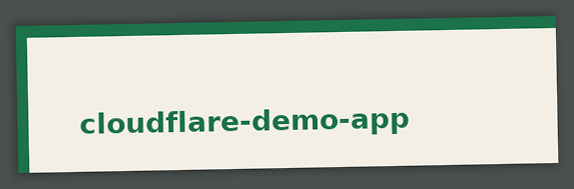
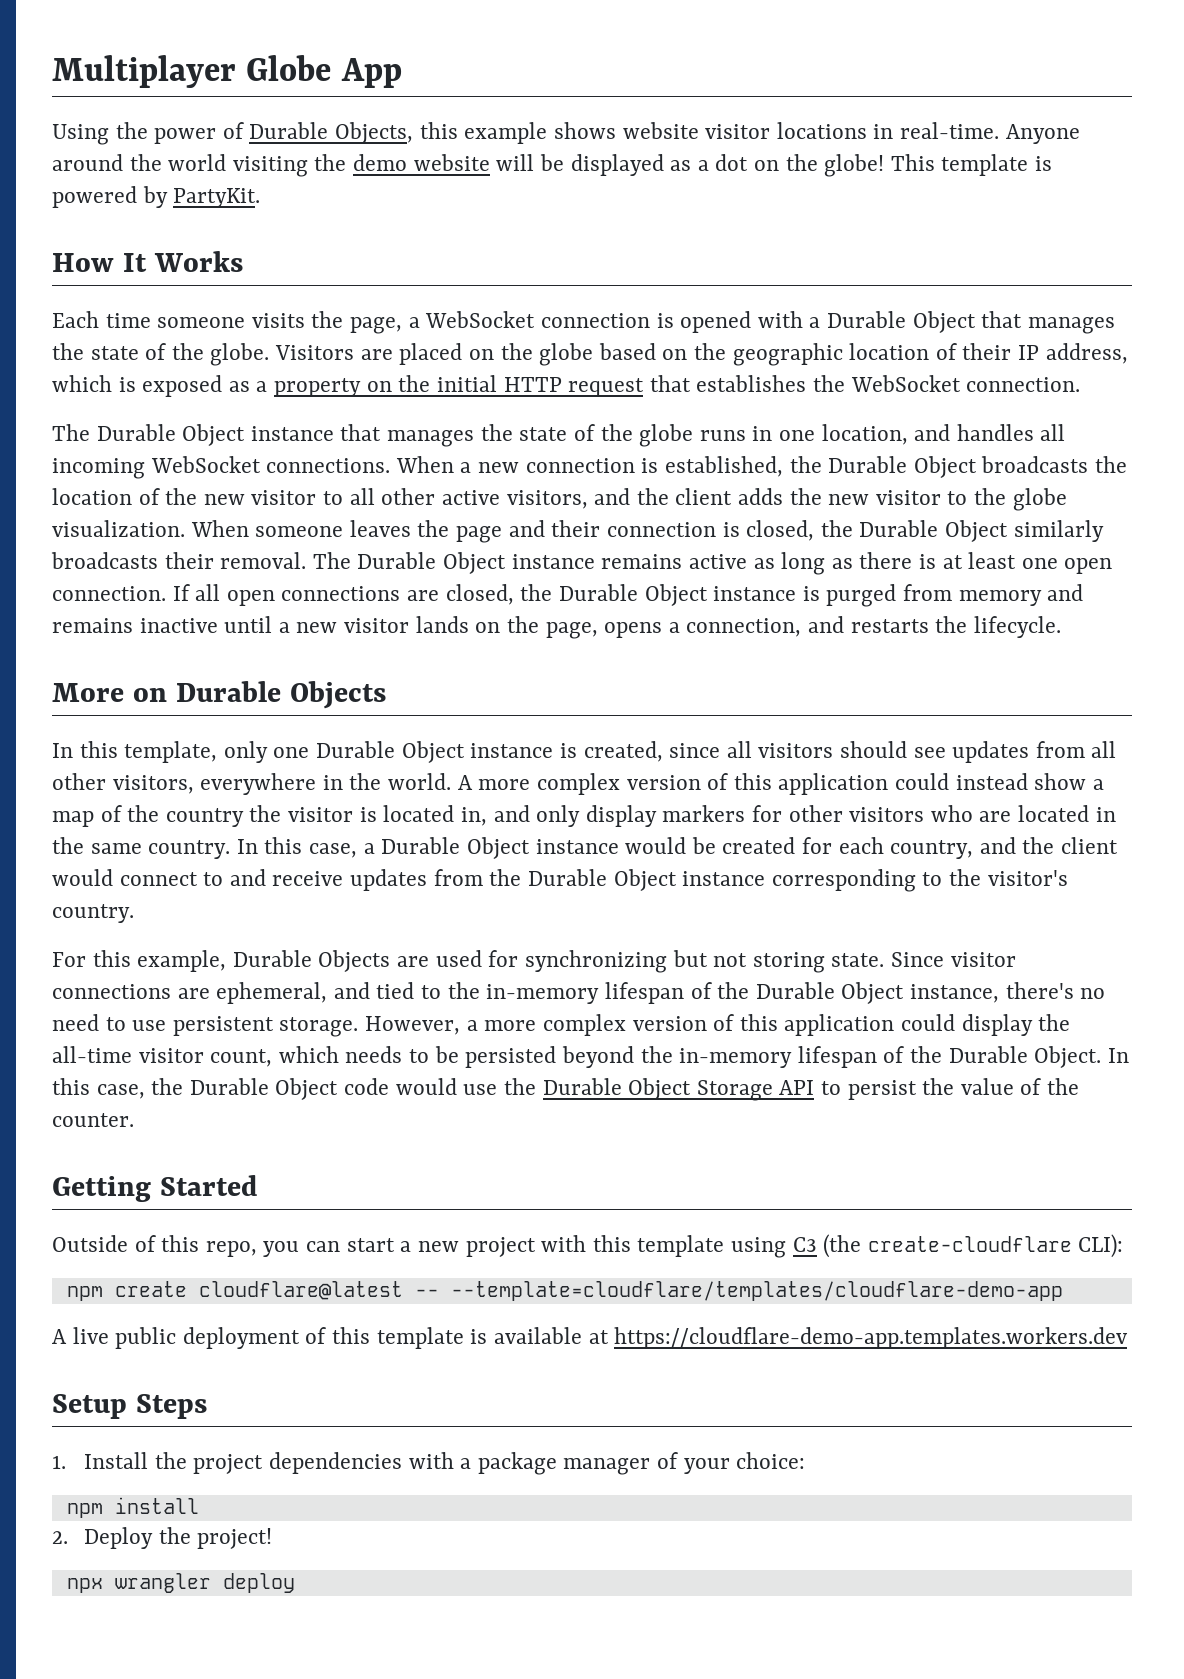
[79,106,410,140] cloudflare-demo-app -> [52,55,402,88] [52,122,1080,145] [52,154,1053,177] [52,186,261,208] [52,251,243,272] [52,311,1115,334] [52,343,1128,366] [52,375,1081,397] [52,424,1066,447] [52,456,1127,479] [52,488,1067,511] [52,520,1104,543] [51,552,1113,575] [52,584,1084,607] [52,616,1061,639] [52,681,386,709] [52,741,1117,763] [52,773,1104,795] [52,805,1116,827] [52,837,1119,859] [52,869,1068,892] [52,904,134,923] [52,950,1016,973] [52,982,1106,1004] [52,1014,1071,1037] [52,1046,1129,1068] [52,1078,1080,1101] [52,1113,134,1127] [52,1175,258,1202] [52,1234,1124,1258] [66,1281,1063,1301] [52,1327,1129,1349] [52,1394,207,1419] [52,1452,806,1475] [66,1497,199,1518] [52,1527,273,1549] [66,1573,295,1593] Multiplayer Globe App // Using the power of Durable Objects, this example shows website visitor locations in real-time. Anyone around the world visiting the demo website will be displayed as a dot on the globe! This template is powered by PartyKit. // How It Works // Each time someone visits the page, a WebSocket connection is opened with a Durable Object that manages the state of the globe. Visitors are placed on the globe based on the geographic location of their IP address, which is exposed as a property on the initial HTTP request that establishes the WebSocket connection. // The Durable Object instance that manages the state of the globe runs in one location, and handles all incoming WebSocket connections. When a new connection is established, the Durable Object broadcasts the location of the new visitor to all other active visitors, and the client adds the new visitor to the globe visualization. When someone leaves the page and their connection is closed, the Durable Object similarly broadcasts their removal. The Durable Object instance remains active as long as there is at least one open connection. If all open connections are closed, the Durable Object instance is purged from memory and remains inactive until a new visitor lands on the page, opens a connection, and restarts the lifecycle. // More on Durable Objects // In this template, only one Durable Object instance is created, since all visitors should see updates from all other visitors, everywhere in the world. A more complex version of this application could instead show a map of the country the visitor is located in, and only display markers for other visitors who are located in the same country. In this case, a Durable Object instance would be created for each country, and the client would connect to and receive updates from the Durable Object instance corresponding to the visitor's country. // For this example, Durable Objects are used for synchronizing but not storing state. Since visitor connections are ephemeral, and tied to the in-memory lifespan of the Durable Object instance, there's no need to use persistent storage. However, a more complex version of this application could display the all-time visitor count, which needs to be persisted beyond the in-memory lifespan of the Durable Object. In this case, the Durable Object code would use the Durable Object Storage API to persist the value of the counter. // Getting Started // Outside of this repo, you can start a new project with this template using C3 (the create-cloudflare CLI): // npm create cloudflare@latest -- --template=cloudflare/templates/cloudflare-demo-app // A live public deployment of this template is available at https://cloudflare-demo-app.templates.workers.dev // Setup Steps // 1. Install the project dependencies with a package manager of your choice: // npm install // 2. Deploy the project! // npx wrangler deploy

